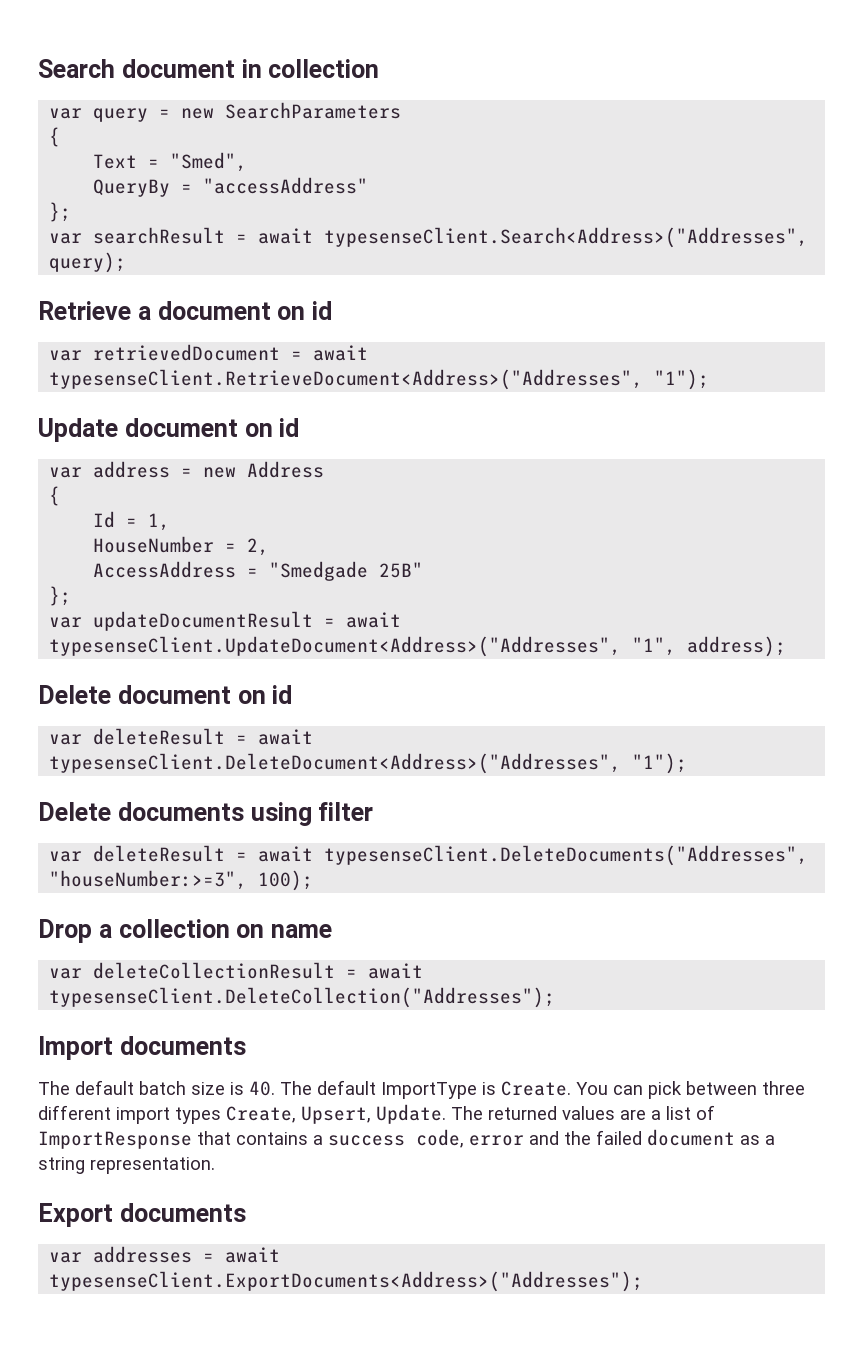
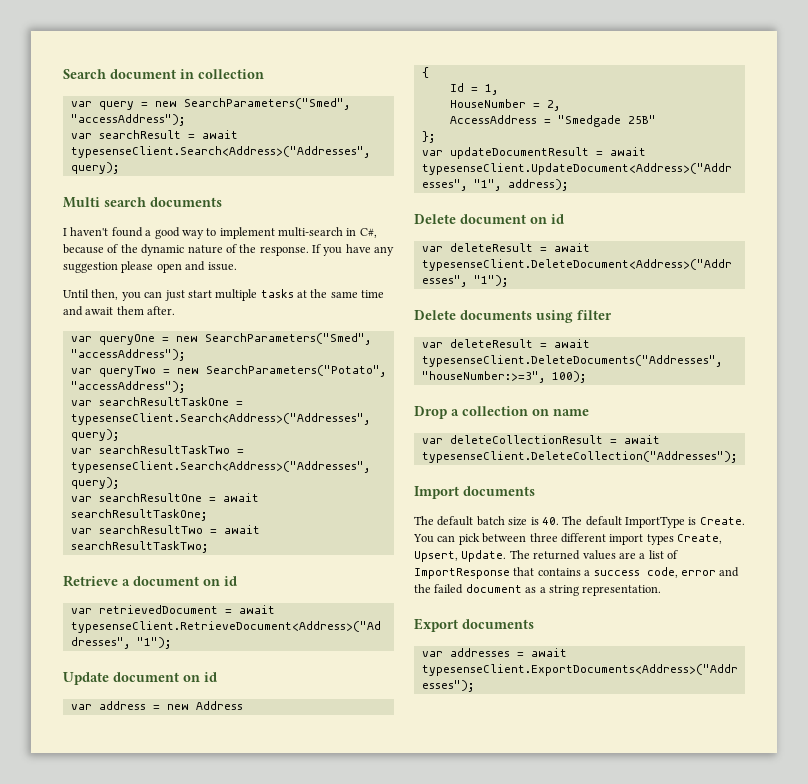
[225,102,402,119] [49,127,61,147] [93,152,248,172] [93,177,369,197] [49,202,72,222] SearchParameters // { // Text = "Smed", // QueryBy = "accessAddress" // }; -> [183,98,350,110] [70,114,185,126] SearchParameters("Smed", "accessAddress");
(127, 262) none -> [63,197,222,208] [63,227,377,239] [63,244,395,256] [63,261,237,273] [63,289,385,301] [63,306,176,316] [70,333,371,345] [70,349,185,361] [70,365,386,377] [70,381,185,393] [70,397,243,406] [70,413,370,425] [70,429,119,441] [70,445,244,454] [70,461,370,473] [70,477,119,489] [70,493,259,502] [70,509,207,521] [70,525,260,534] [70,541,208,553] // Multi search documents // I haven't found a good way to implement multi-search in C#, because of the dynamic nature of the response. If you have any suggestion please open and issue. // Until then, you can just start multiple tasks at the same time and await them after. // var queryOne = new SearchParameters("Smed", "accessAddress"); // var queryTwo = new SearchParameters("Potato", "accessAddress"); // var searchResultTaskOne = typesenseClient.Search<Address>("Addresses", query); // var searchResultTaskTwo = typesenseClient.Search<Address>("Addresses", query); // var searchResultOne = await searchResultTaskOne; // var searchResultTwo = await searchResultTaskTwo;

